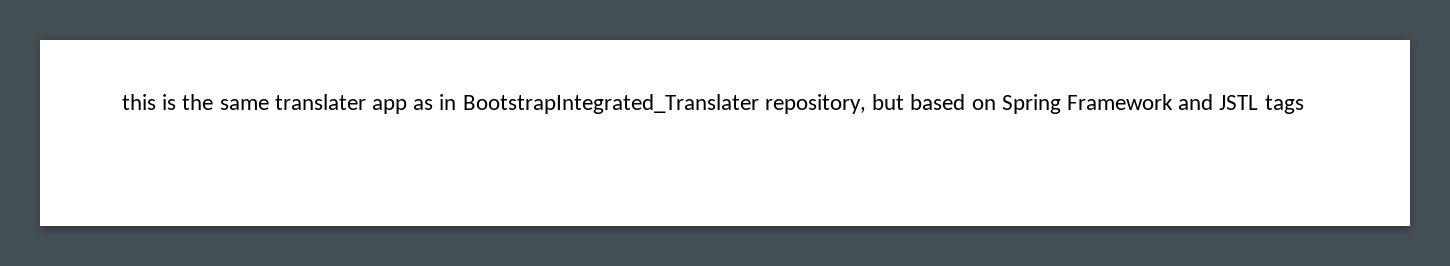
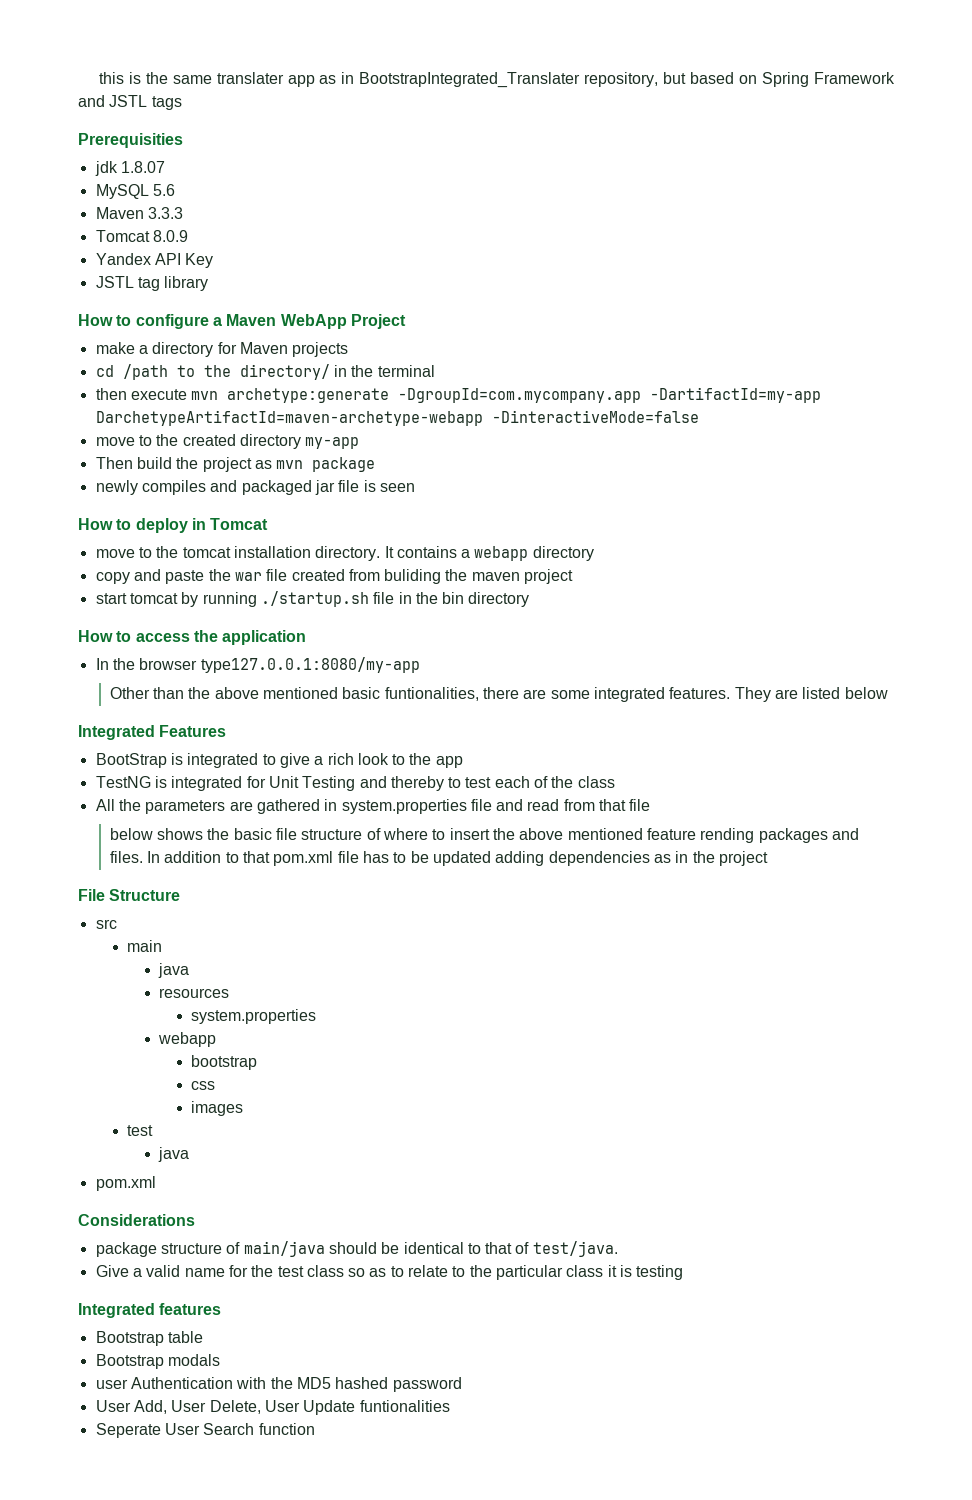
(1304, 104) none -> [78,133,183,148] [94,161,165,176] [95,184,175,199] [95,207,183,219] [95,230,188,242] [95,253,214,268] [95,276,209,291] [78,314,406,329] [95,342,349,357] [95,364,435,380] [95,387,822,403] [95,410,699,426] [95,434,360,449] [95,457,376,472] [95,480,415,495] [78,518,269,533] [95,546,594,561] [95,569,574,584] [95,591,530,607] [78,630,307,645] [95,657,420,673] [109,687,888,702] [78,725,227,740] [95,753,463,768] [95,776,615,791] [95,799,651,814] [109,828,859,843] [109,851,768,866] [78,889,181,901] [95,919,117,929] [127,940,163,952] [158,963,190,978] [159,988,230,998] [191,1009,317,1024] [158,1032,217,1047] [191,1055,258,1070] [191,1081,216,1090] [191,1101,244,1116] [127,1125,154,1136] [158,1147,190,1162] [95,1176,156,1191] [78,1214,195,1226] [95,1241,618,1257] [95,1265,684,1280] [78,1303,222,1318] [95,1331,203,1346] [95,1354,220,1369] [95,1377,462,1392] [95,1400,450,1415] [95,1423,315,1438] // Prerequisities // jdk 1.8.07 // MySQL 5.6 // Maven 3.3.3 // Tomcat 8.0.9 // Yandex API Key // JSTL tag library // How to configure a Maven WebApp Project // make a directory for Maven projects // cd /path to the directory/ in the terminal // then execute mvn archetype:generate -DgroupId=com.mycompany.app -DartifactId=my-app DarchetypeArtifactId=maven-archetype-webapp -DinteractiveMode=false // move to the created directory my-app // Then build the project as mvn package // newly compiles and packaged jar file is seen // How to deploy in Tomcat // move to the tomcat installation directory. It contains a webapp directory // copy and paste the war file created from buliding the maven project // start tomcat by running ./startup.sh file in the bin directory // How to access the application // In the browser type127.0.0.1:8080/my-app // Other than the above mentioned basic funtionalities, there are some integrated features. They are listed below // Integrated Features // BootStrap is integrated to give a rich look to the app // TestNG is integrated for Unit Testing and thereby to test each of the class // All the parameters are gathered in system.properties file and read from that file // below shows the basic file structure of where to insert the above mentioned feature rending packages and files. In addition to that pom.xml file has to be updated adding dependencies as in the project // File Structure // src // main // java // resources // system.properties // webapp // bootstrap // css // images // test // java // pom.xml // Considerations // package structure of main/java should be identical to that of test/java. // Give a valid name for the test class so as to relate to the particular class it is testing // Integrated features // Bootstrap table // Bootstrap modals // user Authentication with the MD5 hashed password // User Add, User Delete, User Update funtionalities // Seperate User Search function

